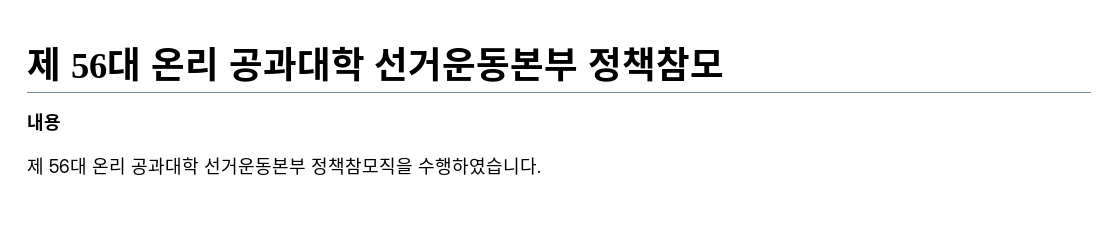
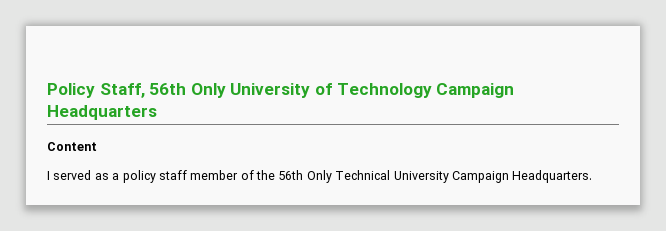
[27,46,725,82] [27,113,61,131] [27,157,541,175] 제 56대 온리 공과대학 선거운동본부 정책참모 // 내용 // 제 56대 온리 공과대학 선거운동본부 정책참모직을 수행하였습니다. -> [47,83,515,98] [47,105,157,120] [47,142,97,151] [47,170,593,183] Policy Staff, 56th Only University of Technology Campaign Headquarters // Content // I served as a policy staff member of the 56th Only Technical University Campaign Headquarters.

